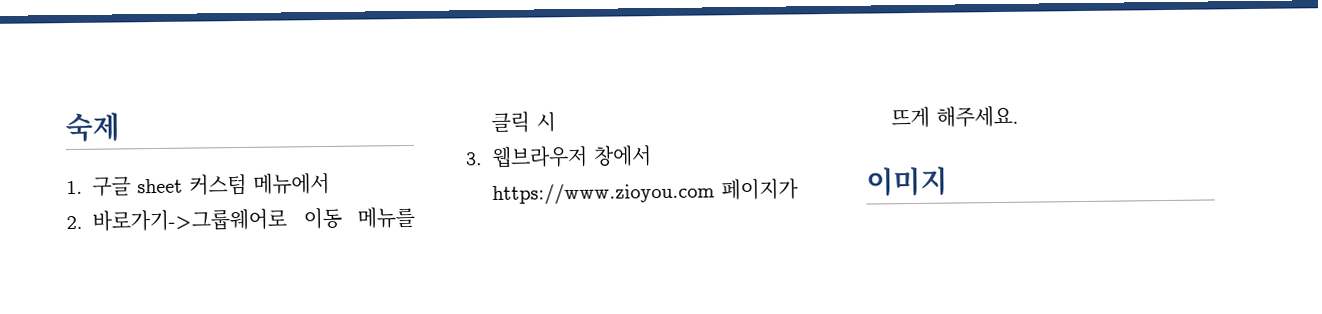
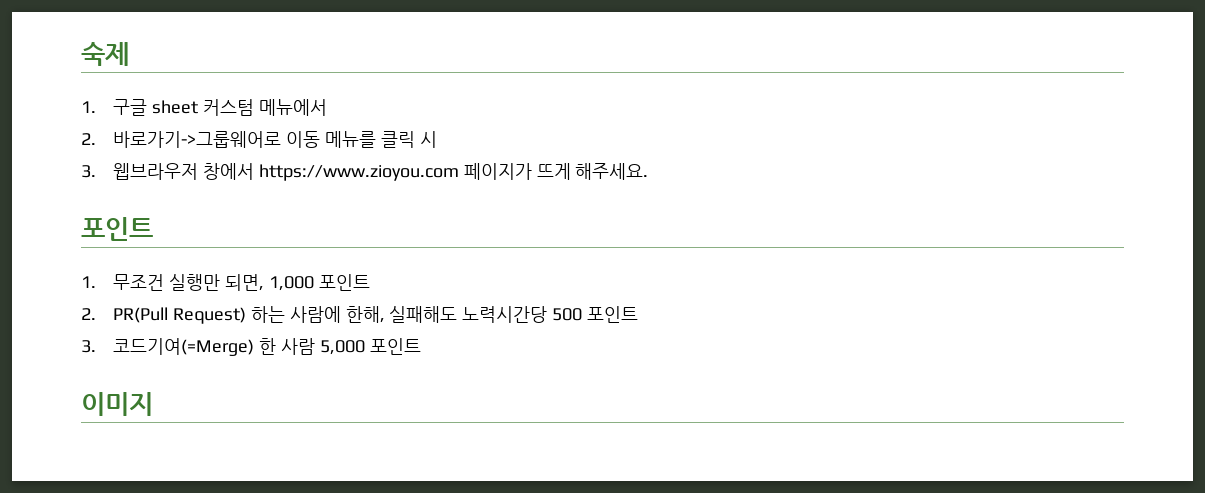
(1020, 116) none -> [81,217,153,241] [81,274,370,291] [81,306,638,324] [81,338,421,356] // 포인트 // 1. 무조건 실행만 되면, 1,000 포인트 // 2. PR(Pull Request) 하는 사람에 한해, 실패해도 노력시간당 500 포인트 // 3. 코드기여(=Merge) 한 사람 5,000 포인트

